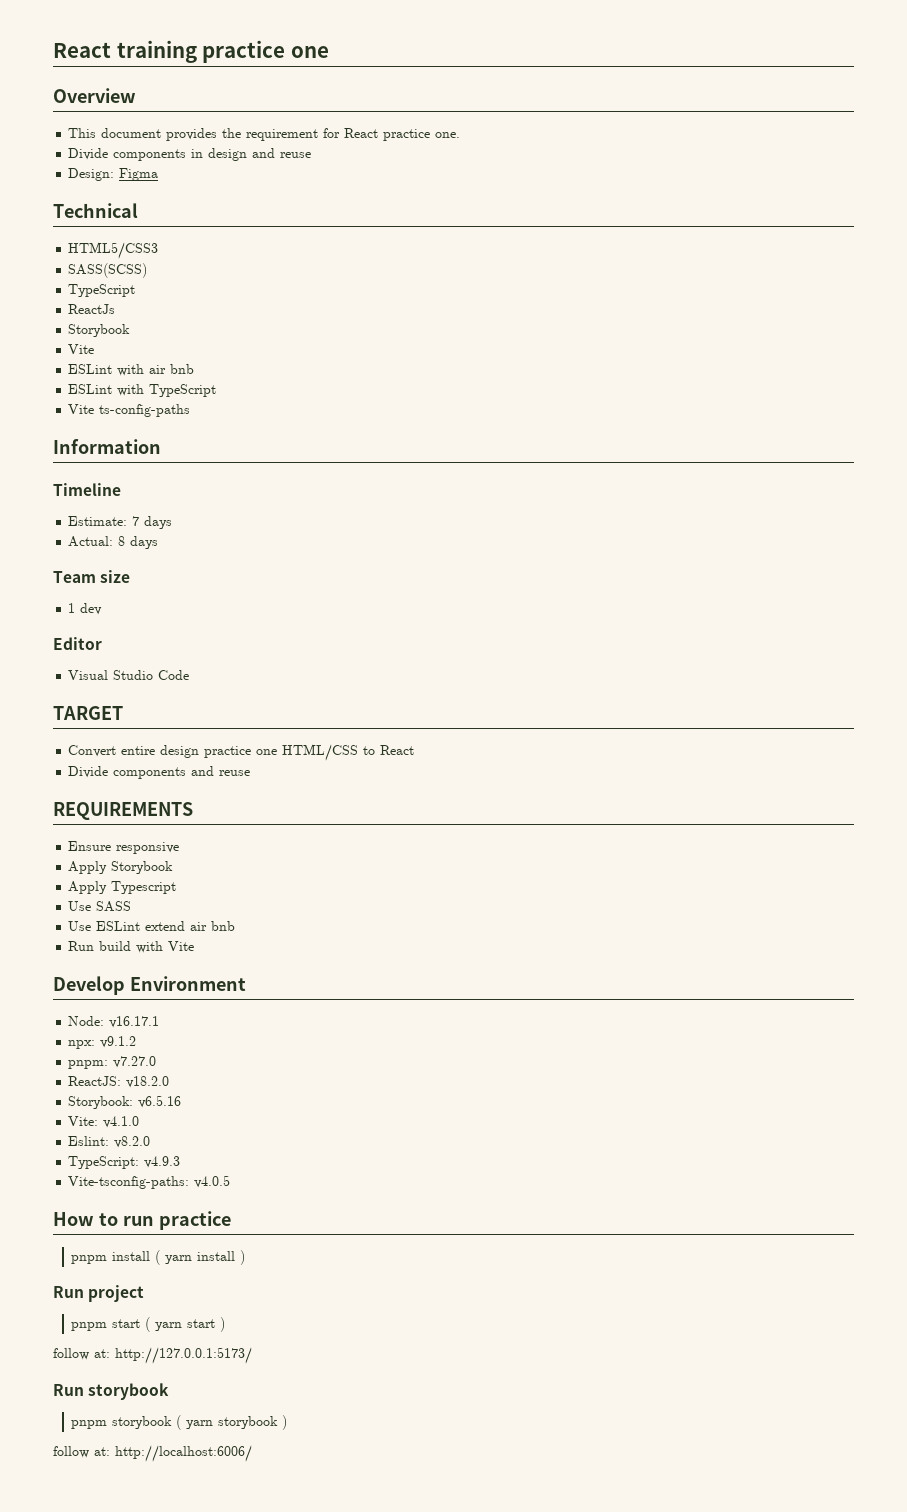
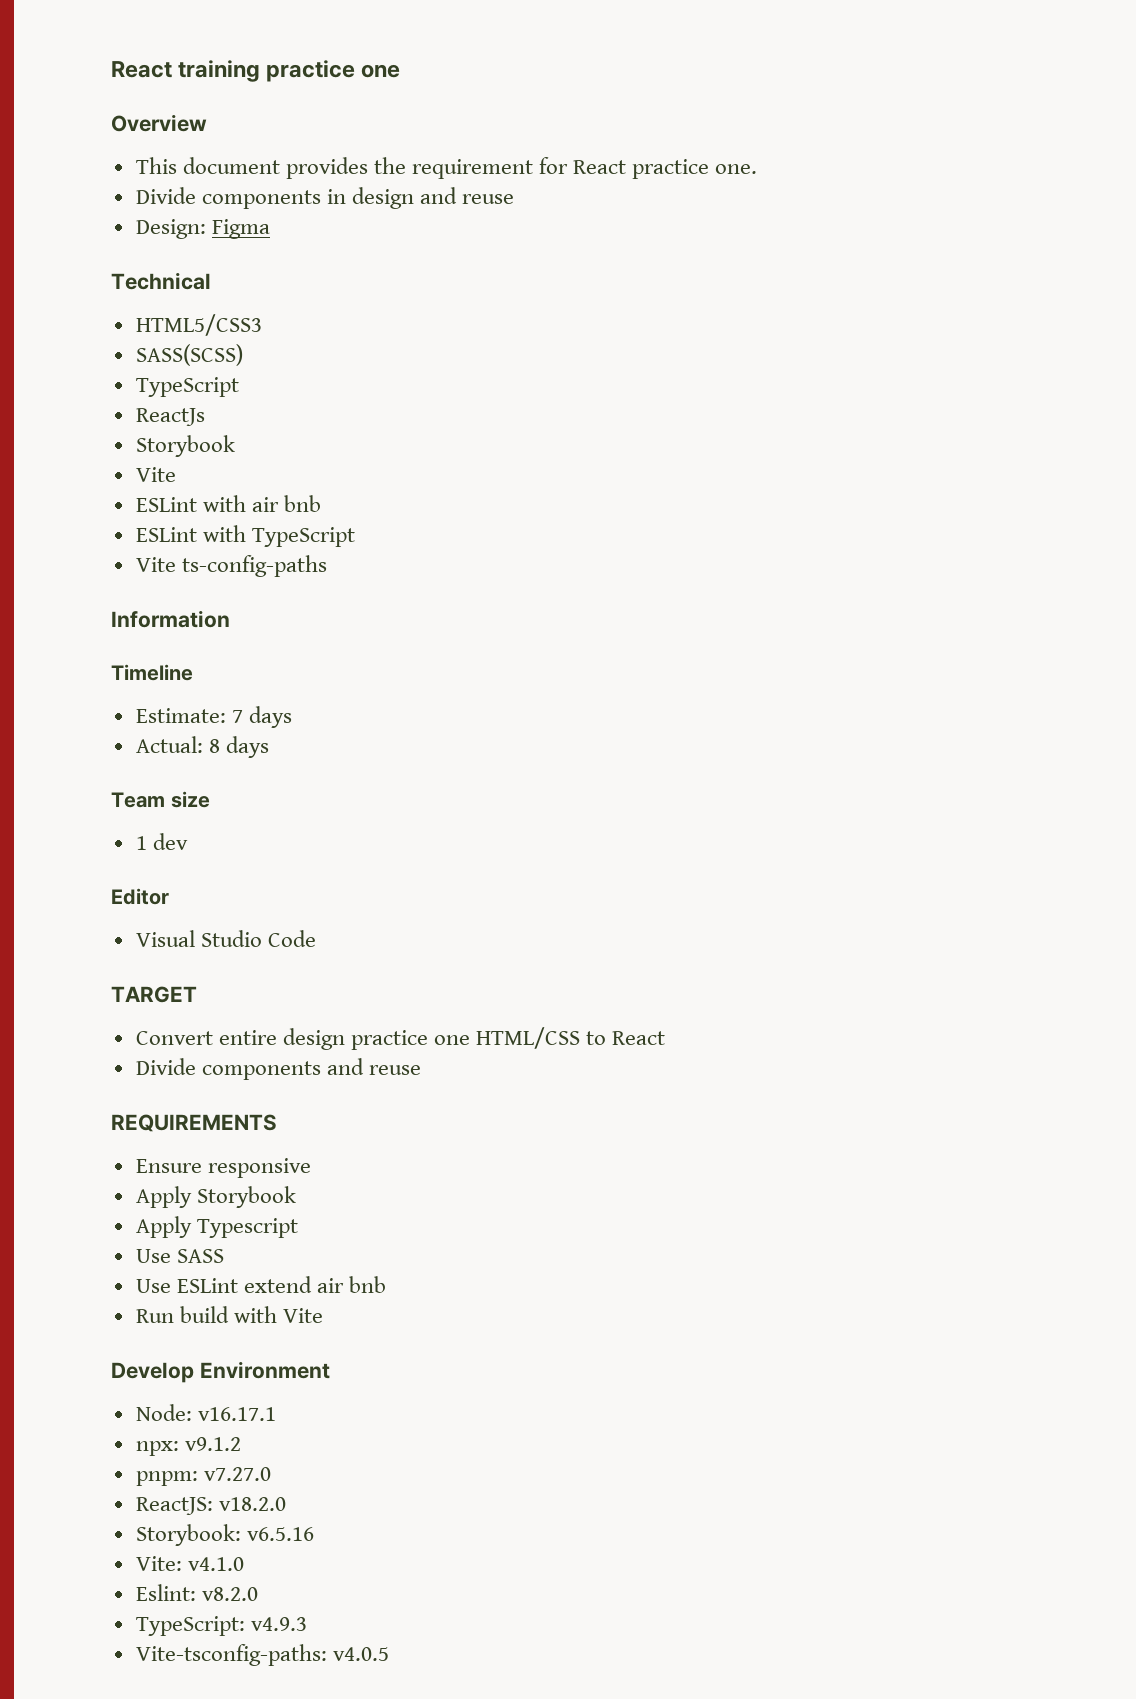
[53,1211,231,1230] [71,1250,246,1265] [53,1285,145,1302] [71,1317,226,1332] [53,1347,252,1364] [53,1383,170,1400] [71,1415,288,1430] [53,1445,252,1462] // How to run practice // pnpm install ( yarn install ) // Run project // pnpm start ( yarn start ) // follow at: http://127.0.0.1:5173/ // Run storybook // pnpm storybook ( yarn storybook ) // follow at: http://localhost:6006/ -> (389, 1654) none

